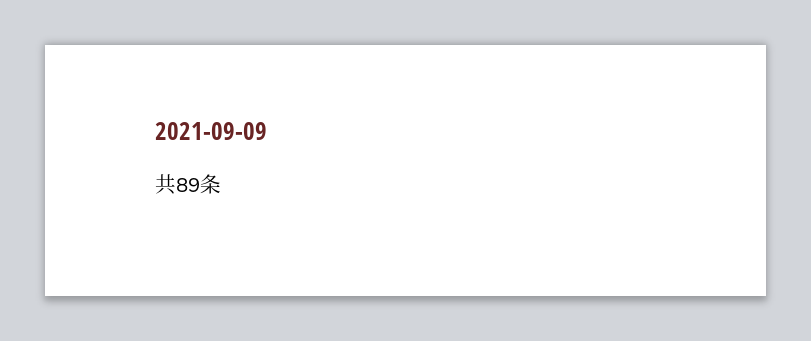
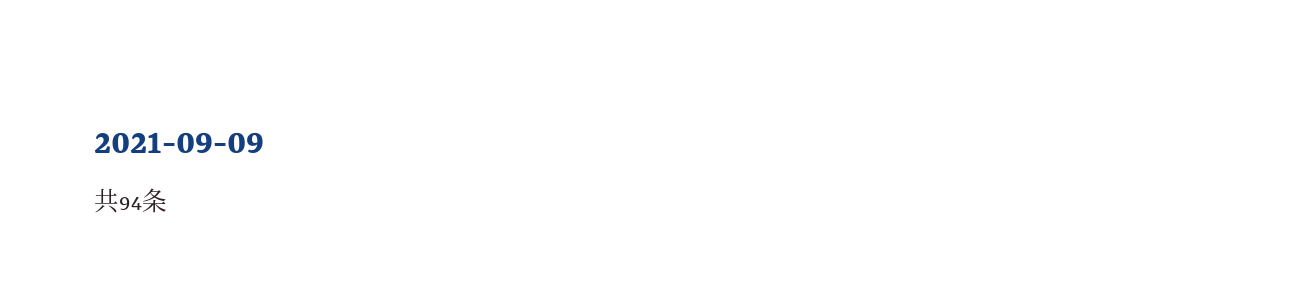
[176,178,200,192] 89 -> [119,197,142,210] 94

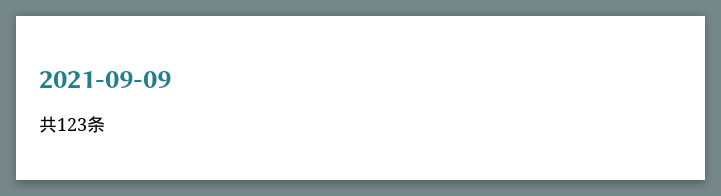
[119,197,142,210] 94 -> [57,118,87,131] 123

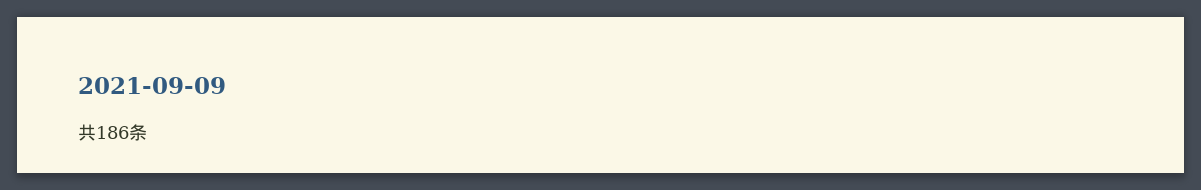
[57,118,87,131] 123 -> [96,126,129,139] 186

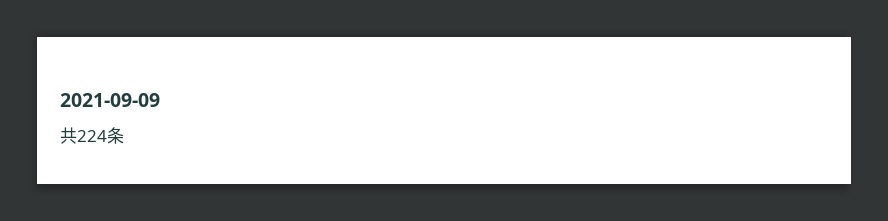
[96,126,129,139] 186 -> [77,130,107,142] 224

